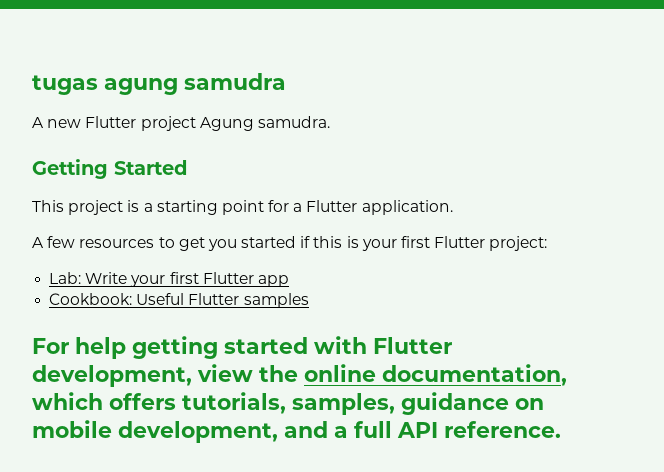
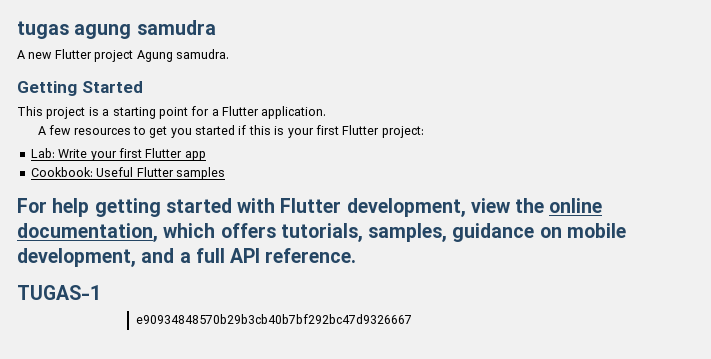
(561, 429) none -> [17,285,101,300] [135,314,412,324] // TUGAS-1 // e90934848570b29b3cb40b7bf292bc47d9326667

